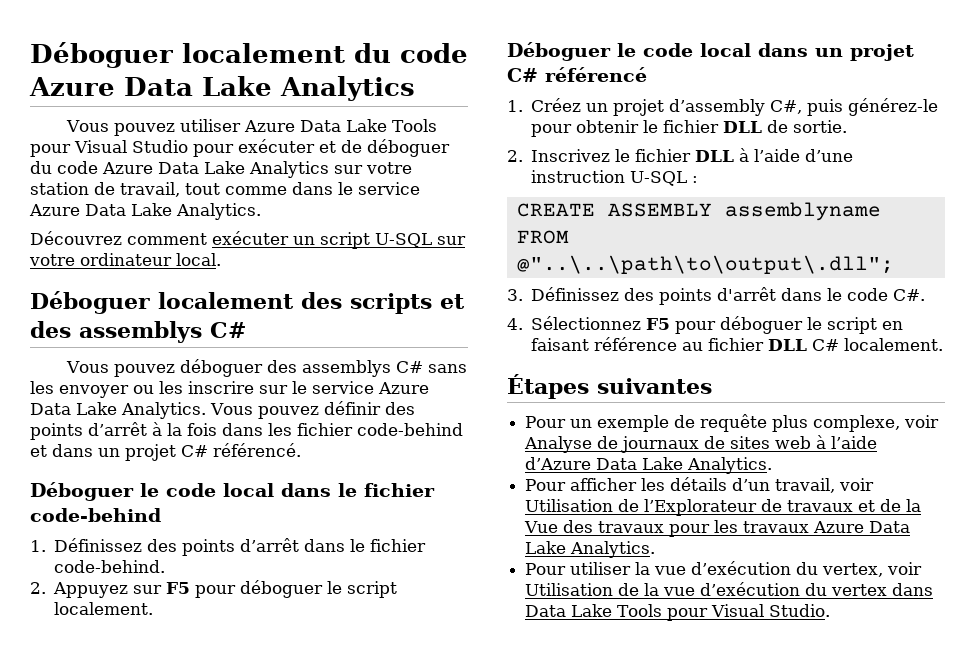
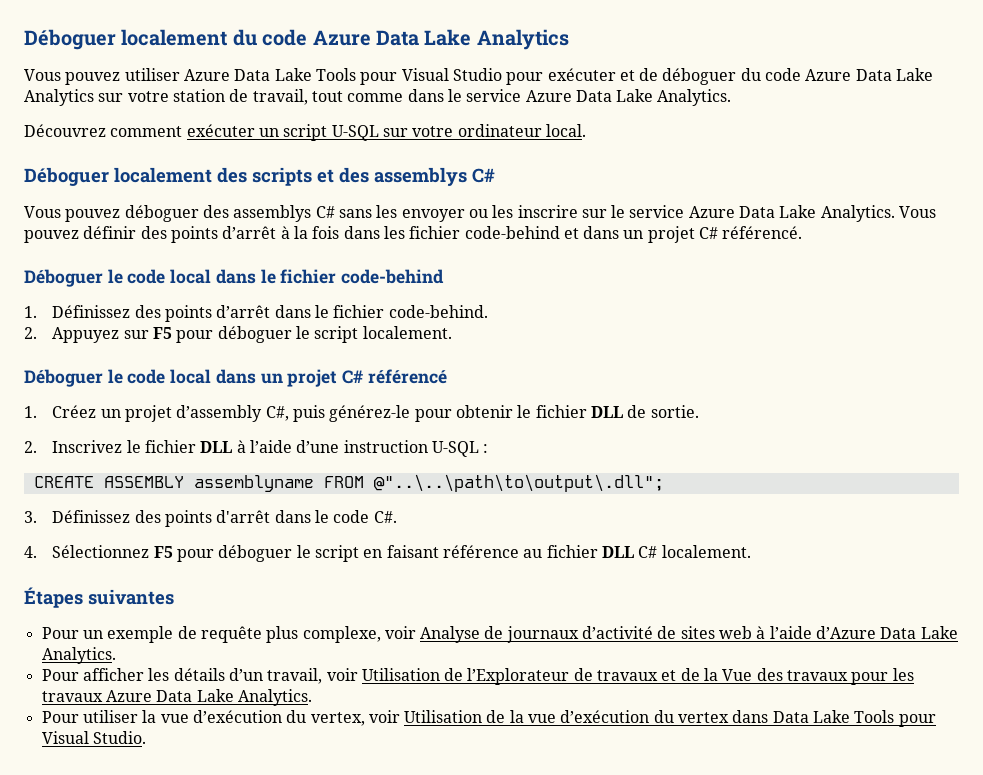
(700, 444) none -> [582,626,654,639] d’activité

